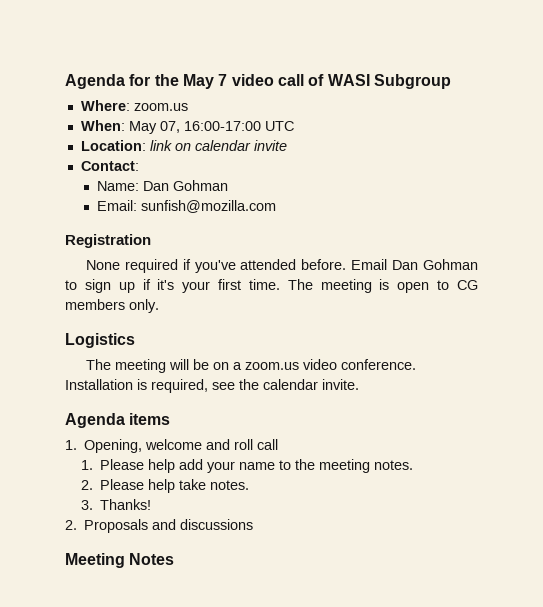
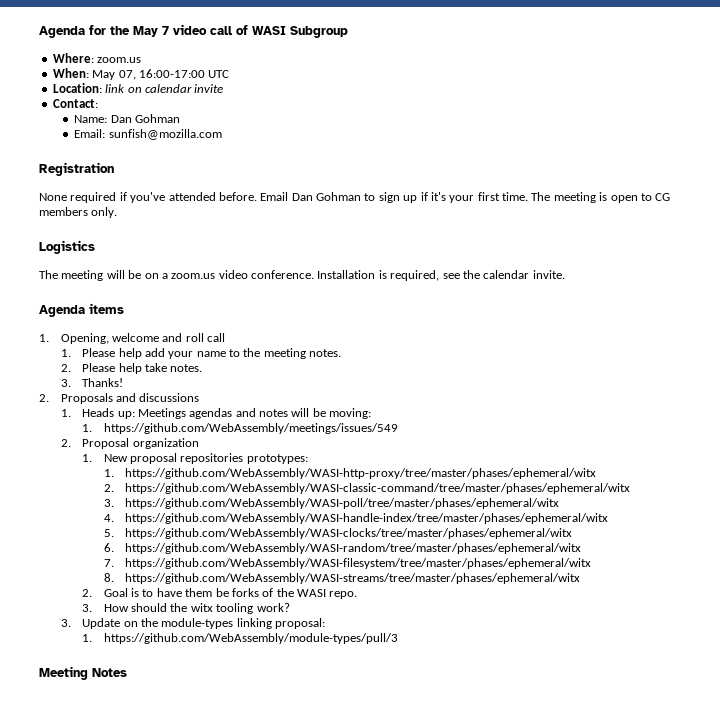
(254, 524) none -> [60,408,372,419] [82,423,398,434] [60,438,199,449] [82,453,308,464] [103,468,597,479] [103,483,631,494] [103,498,560,509] [103,513,609,524] [103,528,573,539] [103,543,582,554] [103,558,592,569] [103,573,581,584] [82,588,358,599] [82,603,290,614] [60,618,326,629] [82,633,398,644] // 1. Heads up: Meetings agendas and notes will be moving: // 1. https://github.com/WebAssembly/meetings/issues/549 // 2. Proposal organization // 1. New proposal repositories prototypes: // 1. https://github.com/WebAssembly/WASI-http-proxy/tree/master/phases/ephemeral/witx // 2. https://github.com/WebAssembly/WASI-classic-command/tree/master/phases/ephemeral/witx // 3. https://github.com/WebAssembly/WASI-poll/tree/master/phases/ephemeral/witx // 4. https://github.com/WebAssembly/WASI-handle-index/tree/master/phases/ephemeral/witx // 5. https://github.com/WebAssembly/WASI-clocks/tree/master/phases/ephemeral/witx // 6. https://github.com/WebAssembly/WASI-random/tree/master/phases/ephemeral/witx // 7. https://github.com/WebAssembly/WASI-filesystem/tree/master/phases/ephemeral/witx // 8. https://github.com/WebAssembly/WASI-streams/tree/master/phases/ephemeral/witx // 2. Goal is to have them be forks of the WASI repo. // 3. How should the witx tooling work? // 3. Update on the module-types linking proposal: // 1. https://github.com/WebAssembly/module-types/pull/3

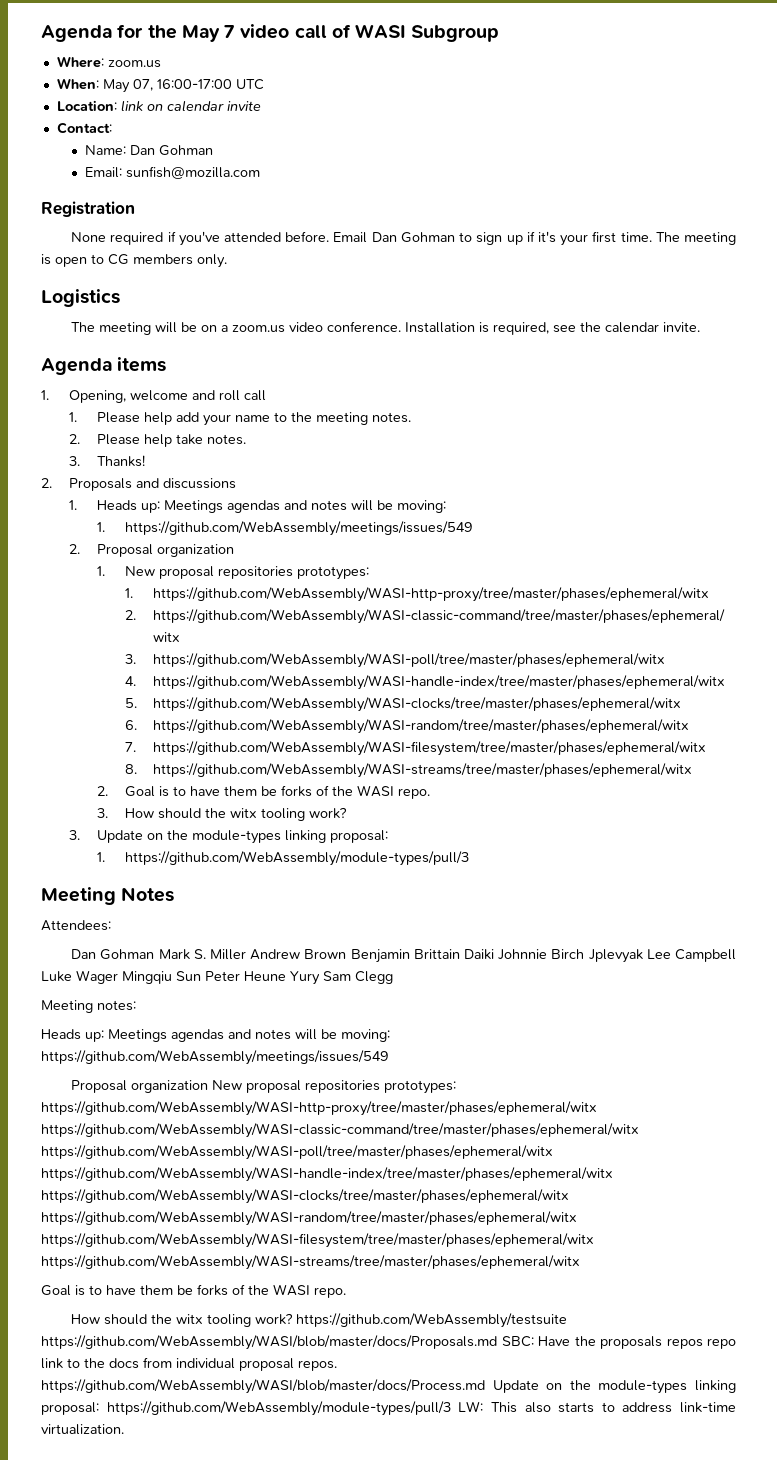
(127, 672) none -> [41,920,111,931] [71,949,736,963] [41,970,393,985] [41,1000,136,1013] [41,1029,390,1042] [41,1050,389,1065] [71,1080,457,1094] [41,1101,597,1116] [41,1123,639,1138] [41,1145,553,1160] [41,1167,613,1182] [41,1189,569,1204] [41,1211,577,1226] [41,1233,594,1248] [41,1255,580,1270] [41,1284,346,1298] [71,1313,568,1328] [41,1335,736,1350] [41,1357,337,1371] [41,1379,737,1394] [41,1401,736,1416] [41,1424,124,1435] // Attendees: // Dan Gohman Mark S. Miller Andrew Brown Benjamin Brittain Daiki Johnnie Birch Jplevyak Lee Campbell Luke Wager Mingqiu Sun Peter Heune Yury Sam Clegg // Meeting notes: // Heads up: Meetings agendas and notes will be moving: https://github.com/WebAssembly/meetings/issues/549 // Proposal organization New proposal repositories prototypes: https://github.com/WebAssembly/WASI-http-proxy/tree/master/phases/ephemeral/witx https://github.com/WebAssembly/WASI-classic-command/tree/master/phases/ephemeral/witx https://github.com/WebAssembly/WASI-poll/tree/master/phases/ephemeral/witx https://github.com/WebAssembly/WASI-handle-index/tree/master/phases/ephemeral/witx https://github.com/WebAssembly/WASI-clocks/tree/master/phases/ephemeral/witx https://github.com/WebAssembly/WASI-random/tree/master/phases/ephemeral/witx https://github.com/WebAssembly/WASI-filesystem/tree/master/phases/ephemeral/witx https://github.com/WebAssembly/WASI-streams/tree/master/phases/ephemeral/witx // Goal is to have them be forks of the WASI repo. // How should the witx tooling work? https://github.com/WebAssembly/testsuite https://github.com/WebAssembly/WASI/blob/master/docs/Proposals.md SBC: Have the proposals repos repo link to the docs from individual proposal repos. https://github.com/WebAssembly/WASI/blob/master/docs/Process.md Update on the module-types linking proposal: https://github.com/WebAssembly/module-types/pull/3 LW: This also starts to address link-time virtualization.

